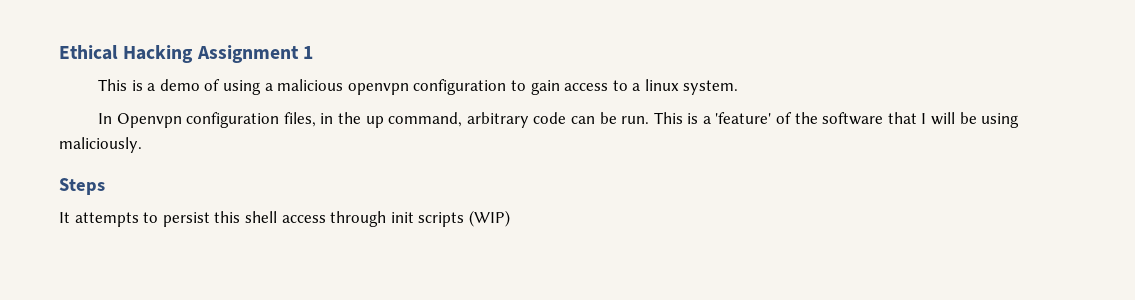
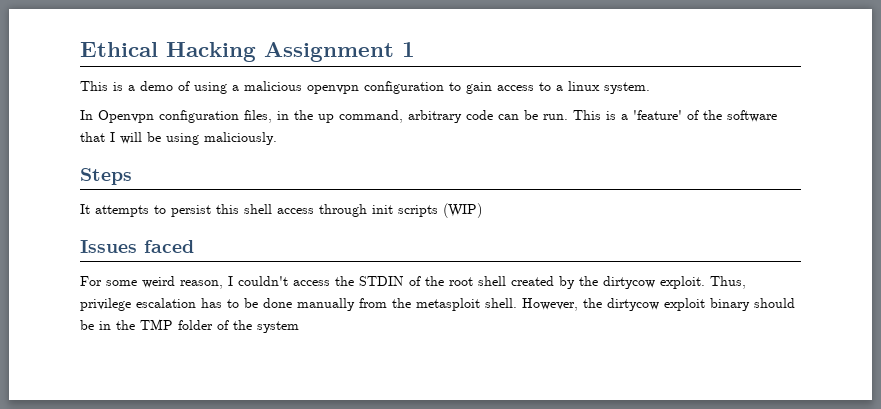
(510, 218) none -> [80,240,194,253] [80,276,746,289] [80,298,795,311] [80,319,299,333] // Issues faced // For some weird reason, I couldn't access the STDIN of the root shell created by the dirtycow exploit. Thus, privilege escalation has to be done manually from the metasploit shell. However, the dirtycow exploit binary should be in the TMP folder of the system

